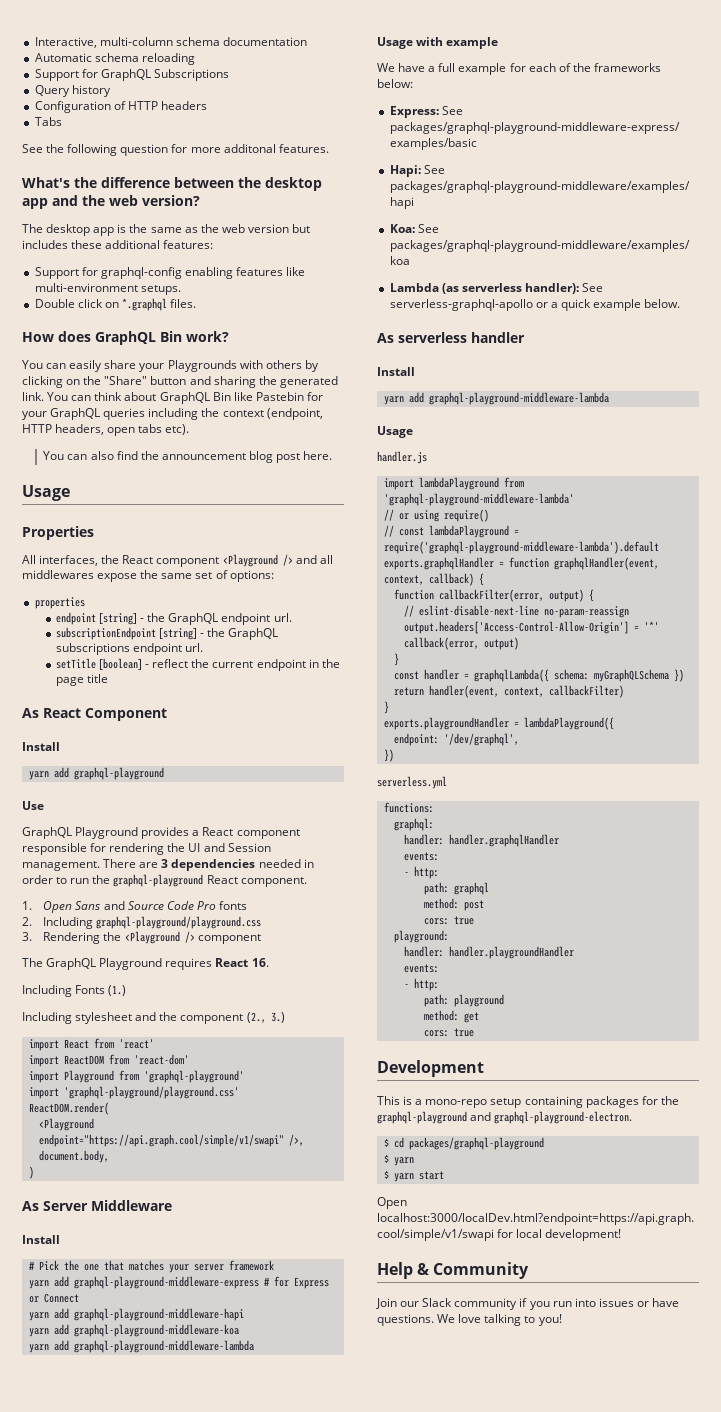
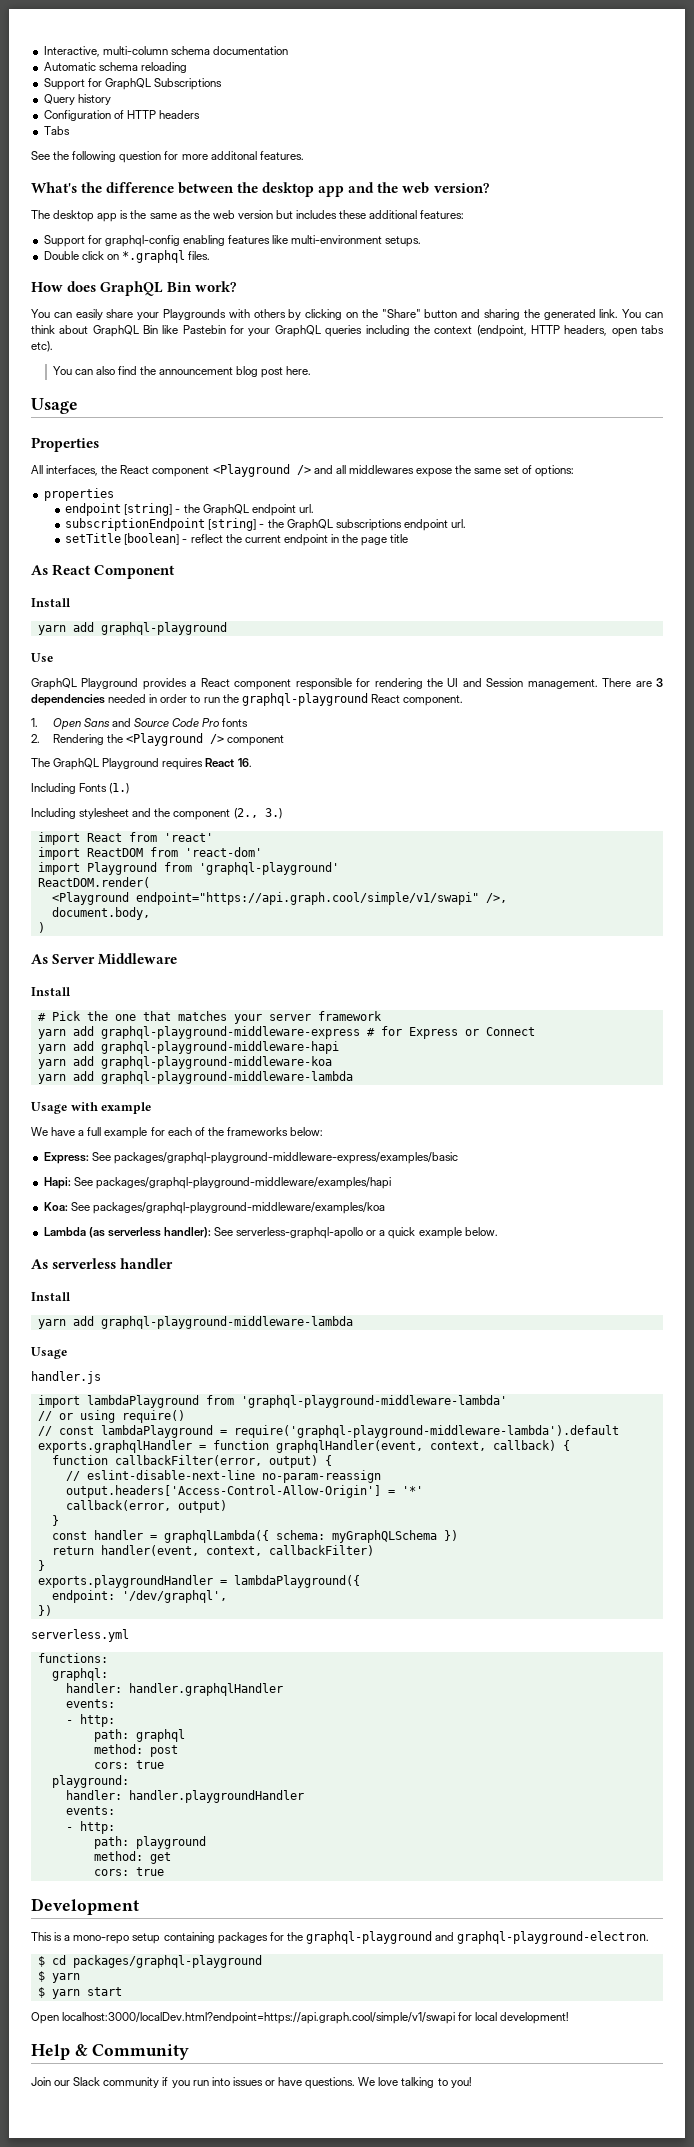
[43,916,262,929] [22,932,32,941] Including graphql-playground/playground.css // 3. -> (40, 738) none
[28,1086,239,1099] // import 'graphql-playground/playground.css' -> (339, 868) none

